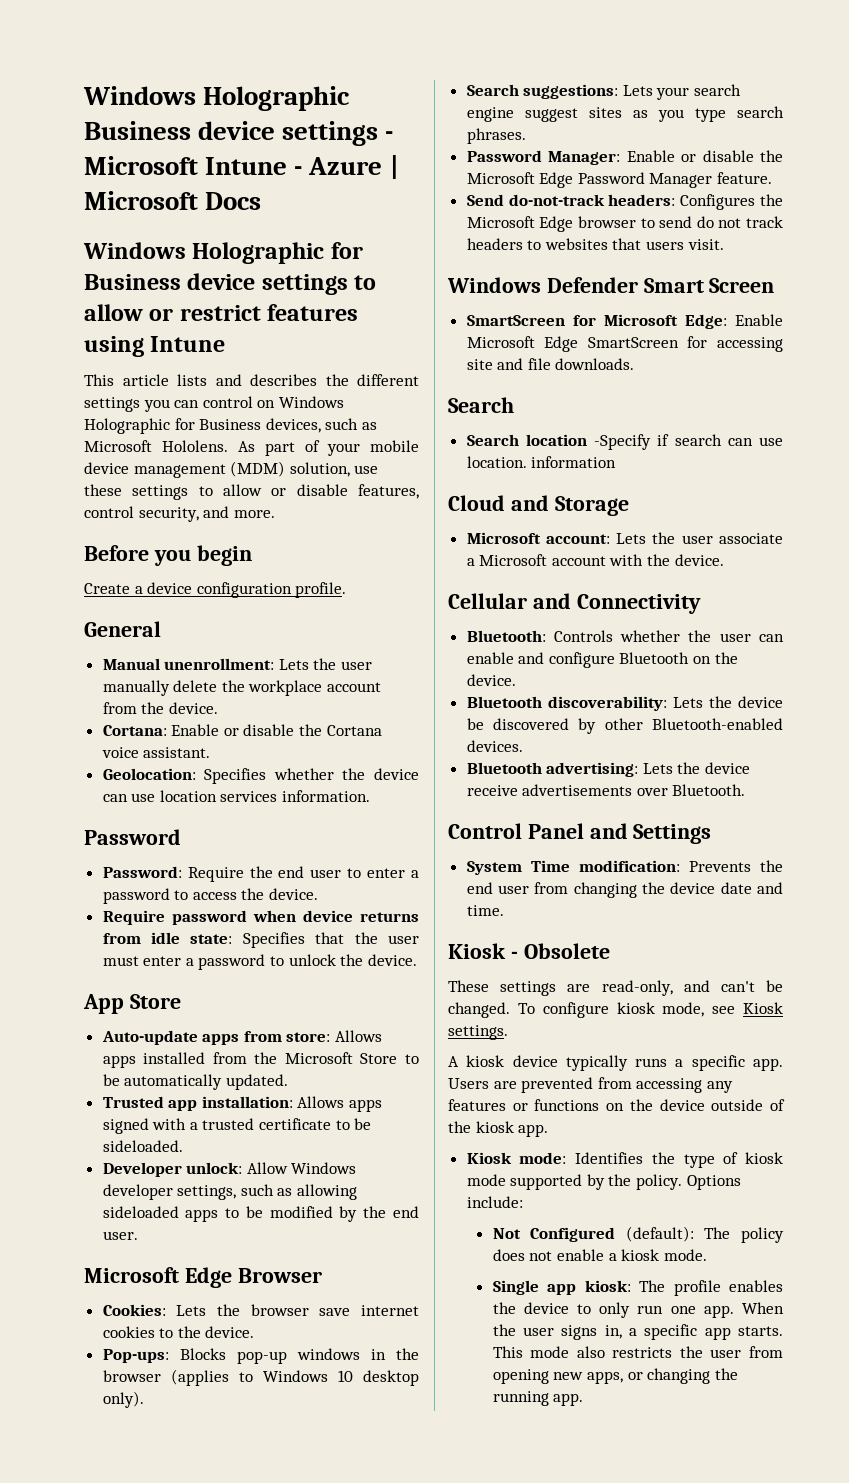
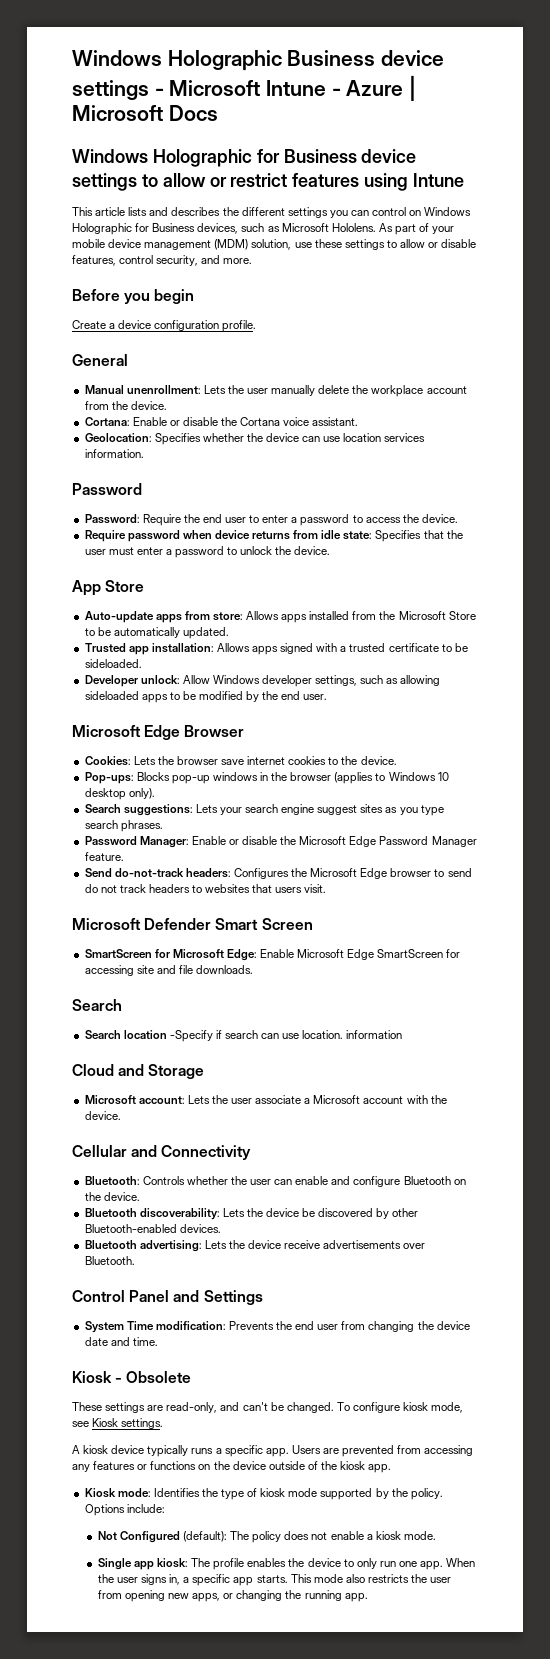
[447,277,541,293] Windows -> [72,918,141,930] Microsoft

